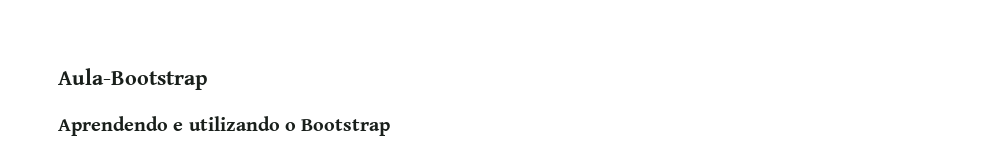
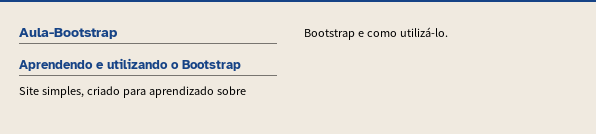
(391, 127) none -> [19,86,246,98] [304,27,448,40] // Site simples, criado para aprendizado sobre Bootstrap e como utilizá-lo.

